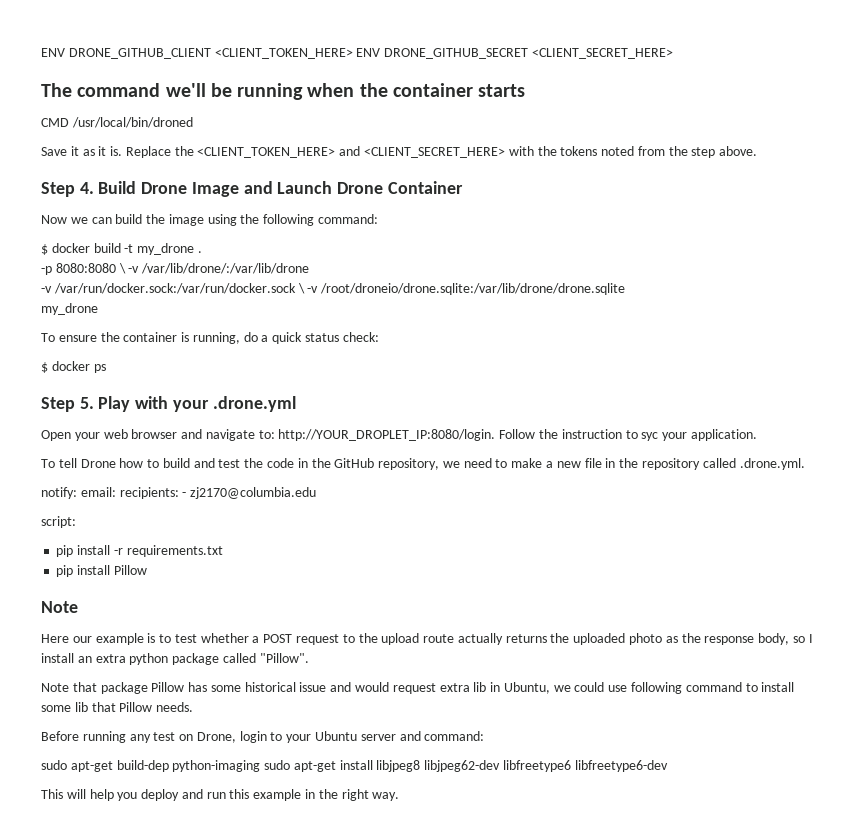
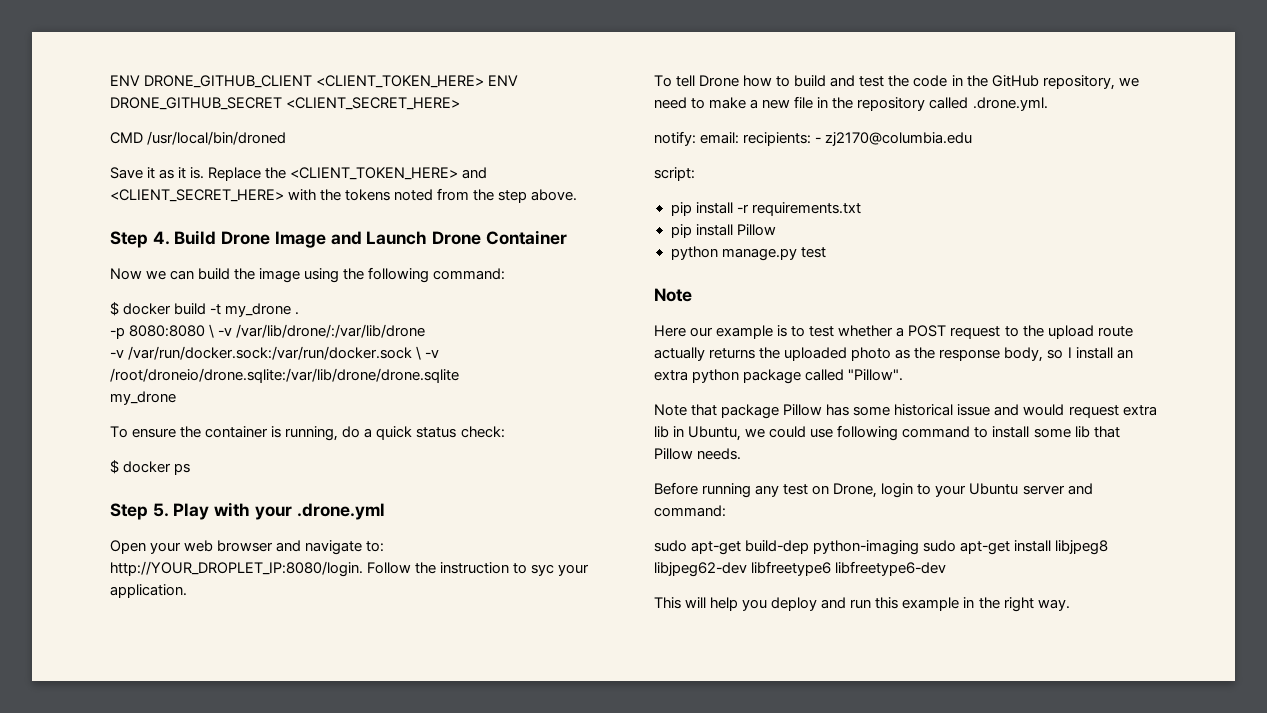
[41,83,526,100] // The command we'll be running when the container starts -> (461, 103) none
(147, 570) none -> [670,246,826,261] // python manage.py test

